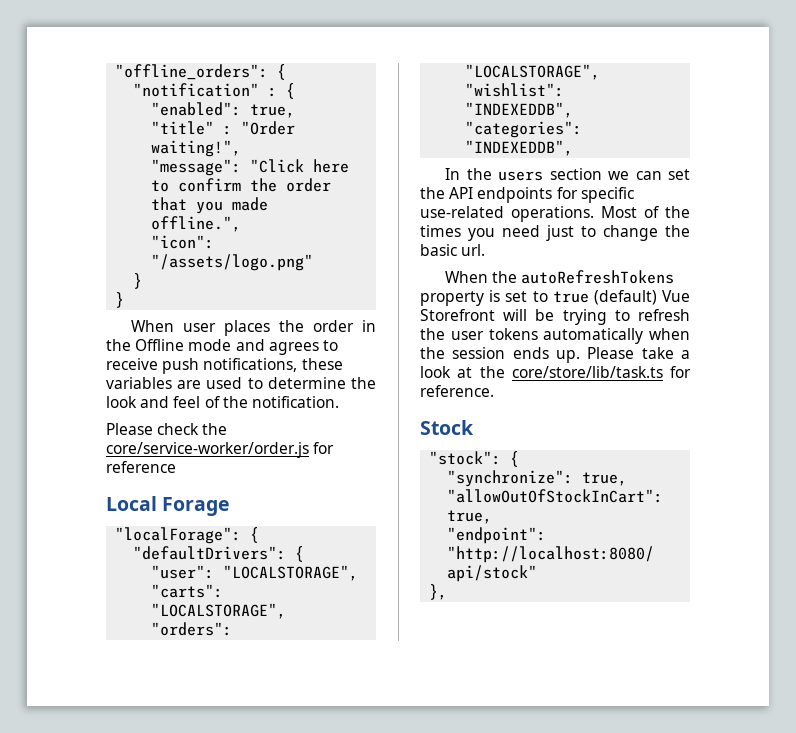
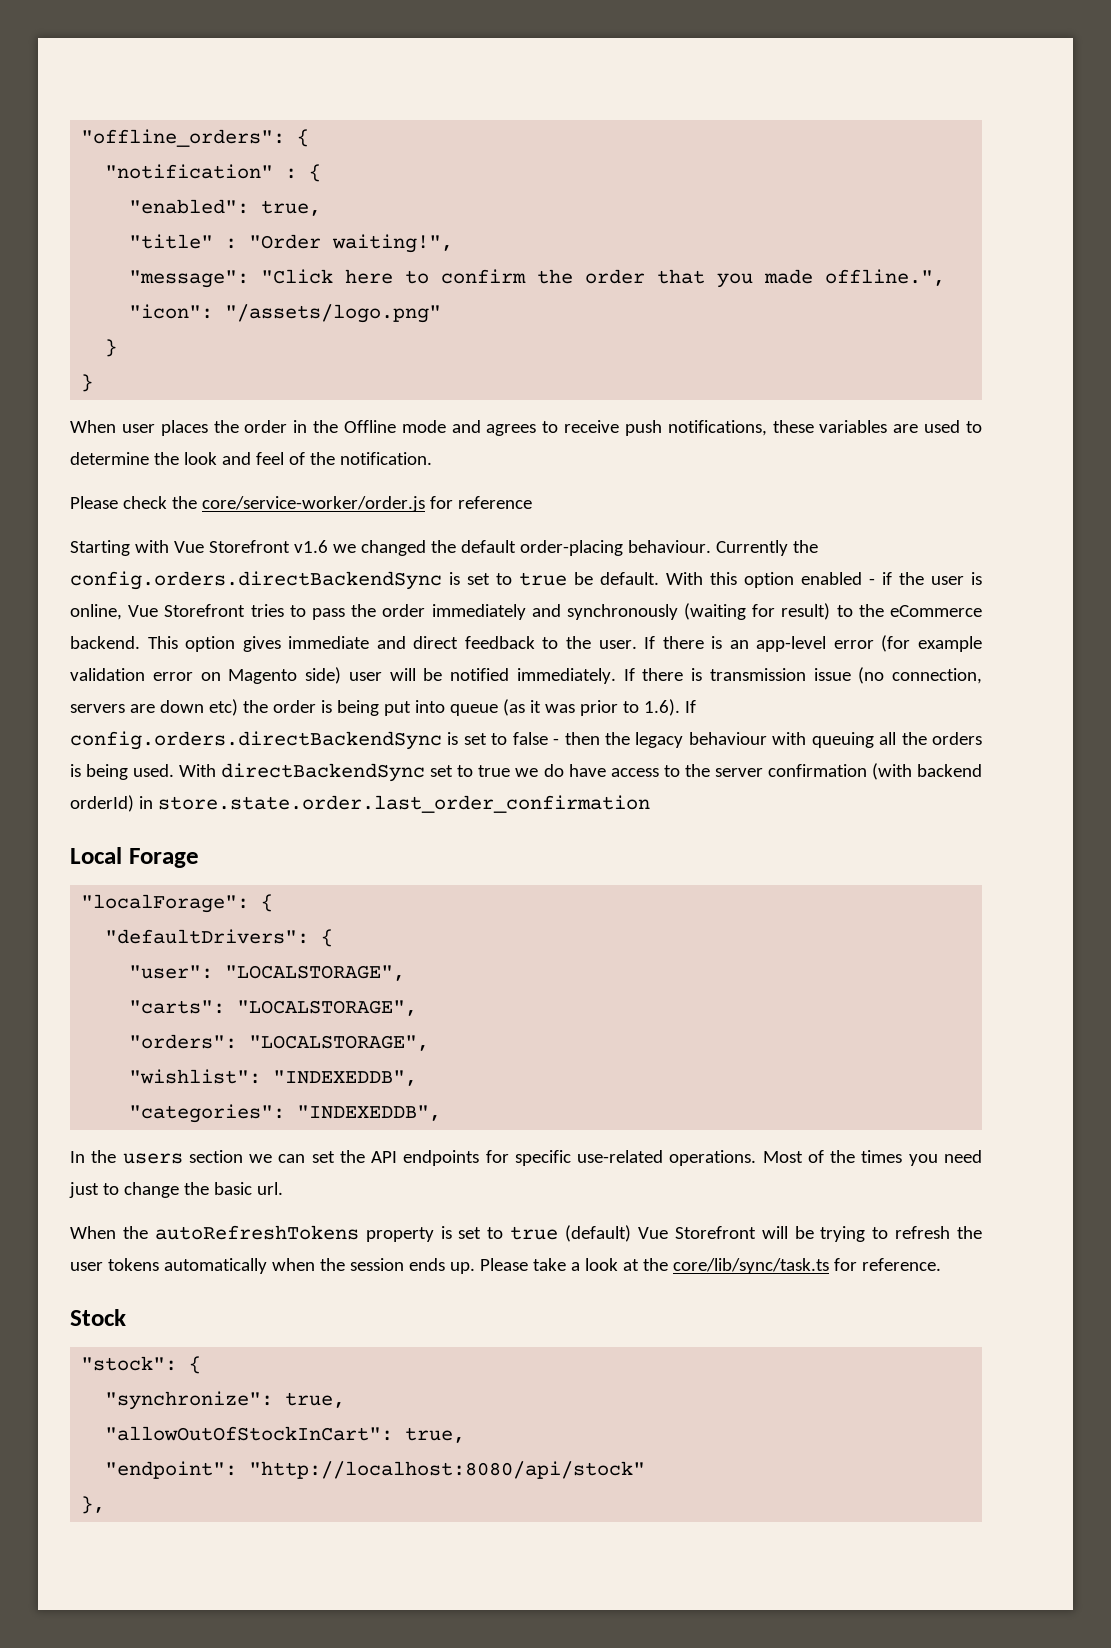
(176, 467) none -> [70,540,818,556] [70,571,982,590] [70,603,982,620] [70,635,982,652] [70,667,982,684] [70,699,696,716] [70,731,983,750] [70,763,982,782] [70,795,650,813] // Starting with Vue Storefront v1.6 we changed the default order-placing behaviour. Currently the config.orders.directBackendSync is set to true be default. With this option enabled - if the user is online, Vue Storefront tries to pass the order immediately and synchronously (waiting for result) to the eCommerce backend. This option gives immediate and direct feedback to the user. If there is an app-level error (for example validation error on Magento side) user will be notified immediately. If there is transmission issue (no connection, servers are down etc) the order is being put into queue (as it was prior to 1.6). If config.orders.directBackendSync is set to false - then the legacy behaviour with queuing all the orders is being used. With directBackendSync set to true we do have access to the server confirmation (with backend orderId) in store.state.order.last_order_confirmation
[511,366,663,378] core/store/lib/task.ts -> [672,1258,829,1274] core/lib/sync/task.ts

